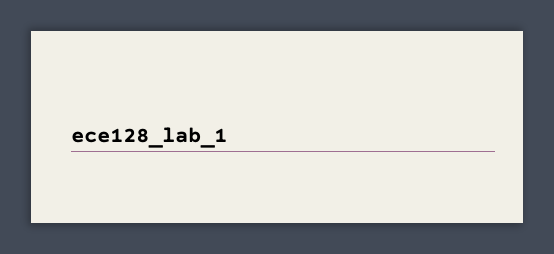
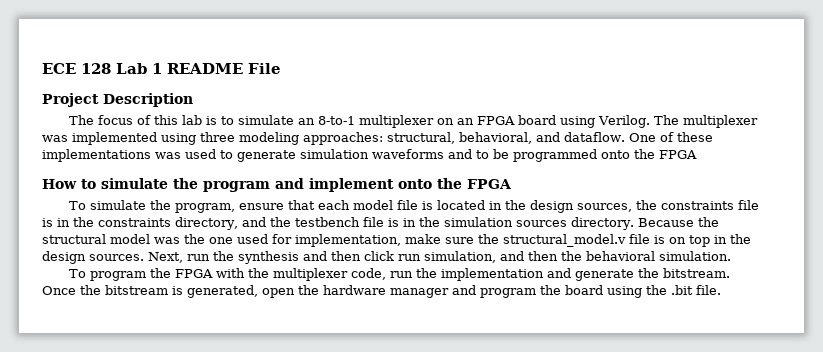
[71,127,227,148] ece128_lab_1 -> [42,63,281,74] [42,93,193,107] [68,115,758,128] [42,132,713,145] [42,149,697,162] [42,178,512,192] [68,200,759,213] [42,217,719,230] [42,234,751,247] [42,251,731,264] [68,268,730,281] [42,285,721,298] ECE 128 Lab 1 README File // Project Description // The focus of this lab is to simulate an 8-to-1 multiplexer on an FPGA board using Verilog. The multiplexer was implemented using three modeling approaches: structural, behavioral, and dataflow. One of these implementations was used to generate simulation waveforms and to be programmed onto the FPGA // How to simulate the program and implement onto the FPGA // To simulate the program, ensure that each model file is located in the design sources, the constraints file is in the constraints directory, and the testbench file is in the simulation sources directory. Because the structural model was the one used for implementation, make sure the structural_model.v file is on top in the design sources. Next, run the synthesis and then click run simulation, and then the behavioral simulation. // To program the FPGA with the multiplexer code, run the implementation and generate the bitstream. Once the bitstream is generated, open the hardware manager and program the board using the .bit file.

